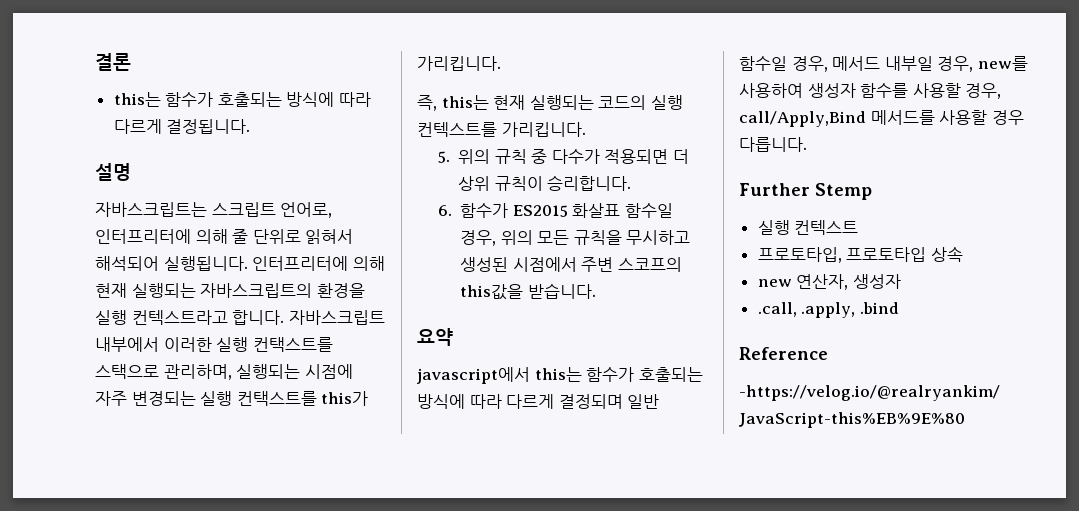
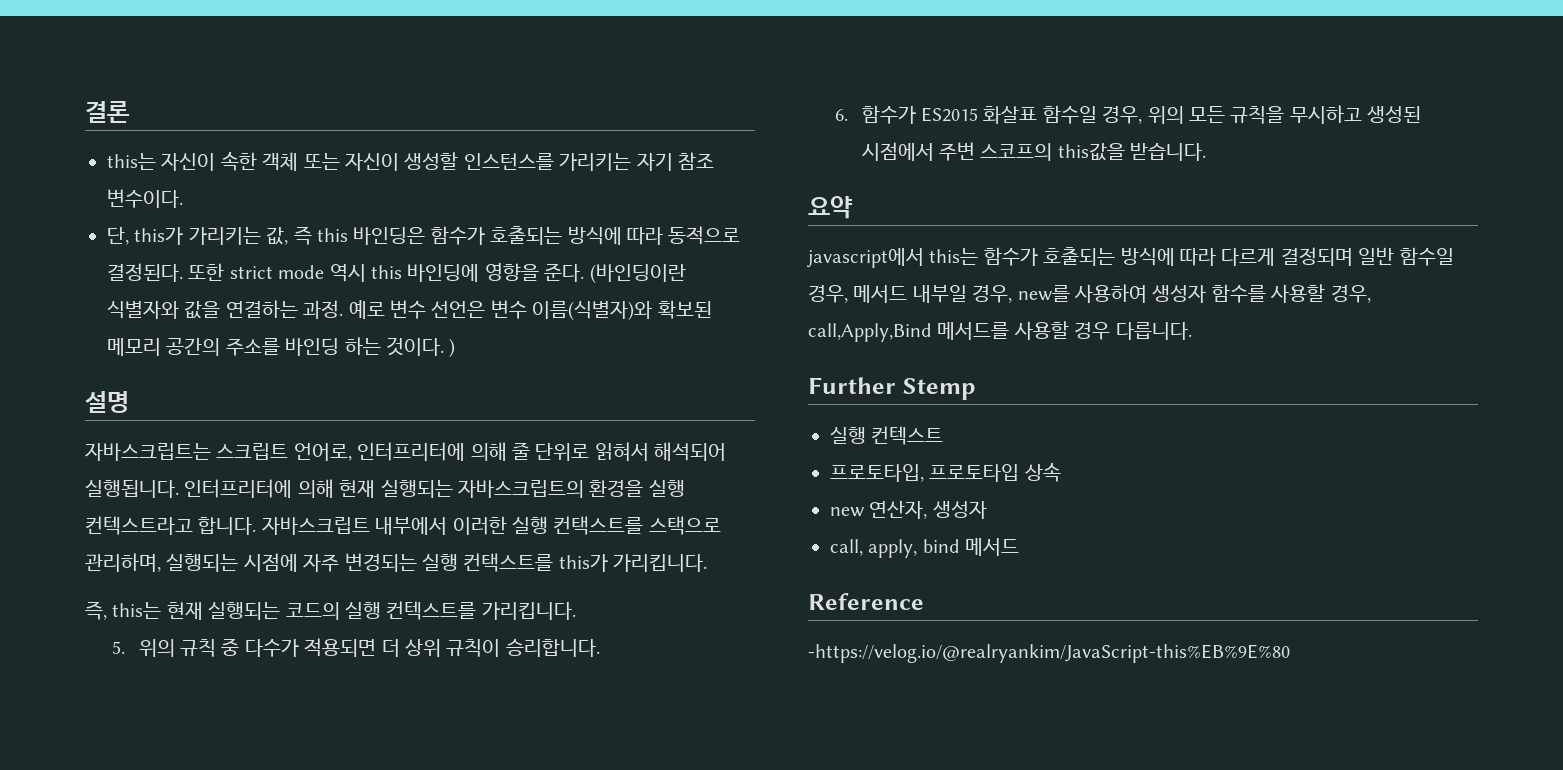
[165,92,372,107] [113,119,251,134] 함수가 호출되는 방식에 따라 다르게 결정됩니다. -> [161,151,714,171] [107,189,183,208] [107,226,741,245] [107,262,686,284] [107,300,712,321] [107,337,456,358] 자신이 속한 객체 또는 자신이 생성할 인스턴스를 가리키는 자기 참조 변수이다. // 단, this가 가리키는 값, 즉 this 바인딩은 함수가 호출되는 방식에 따라 동적으로 결정된다. 또한 strict mode 역시 this 바인딩에 영향을 준다. (바인딩이란 식별자와 값을 연결하는 과정. 예로 변수 선언은 변수 이름(식별자)와 확보된 메모리 공간의 주소를 바인딩 하는 것이다. )
[739,111,866,127] call/Apply,Bind -> [808,323,932,342] call,Apply,Bind
[757,302,899,318] .call, .apply, .bind -> [830,538,1020,558] call, apply, bind 메서드

